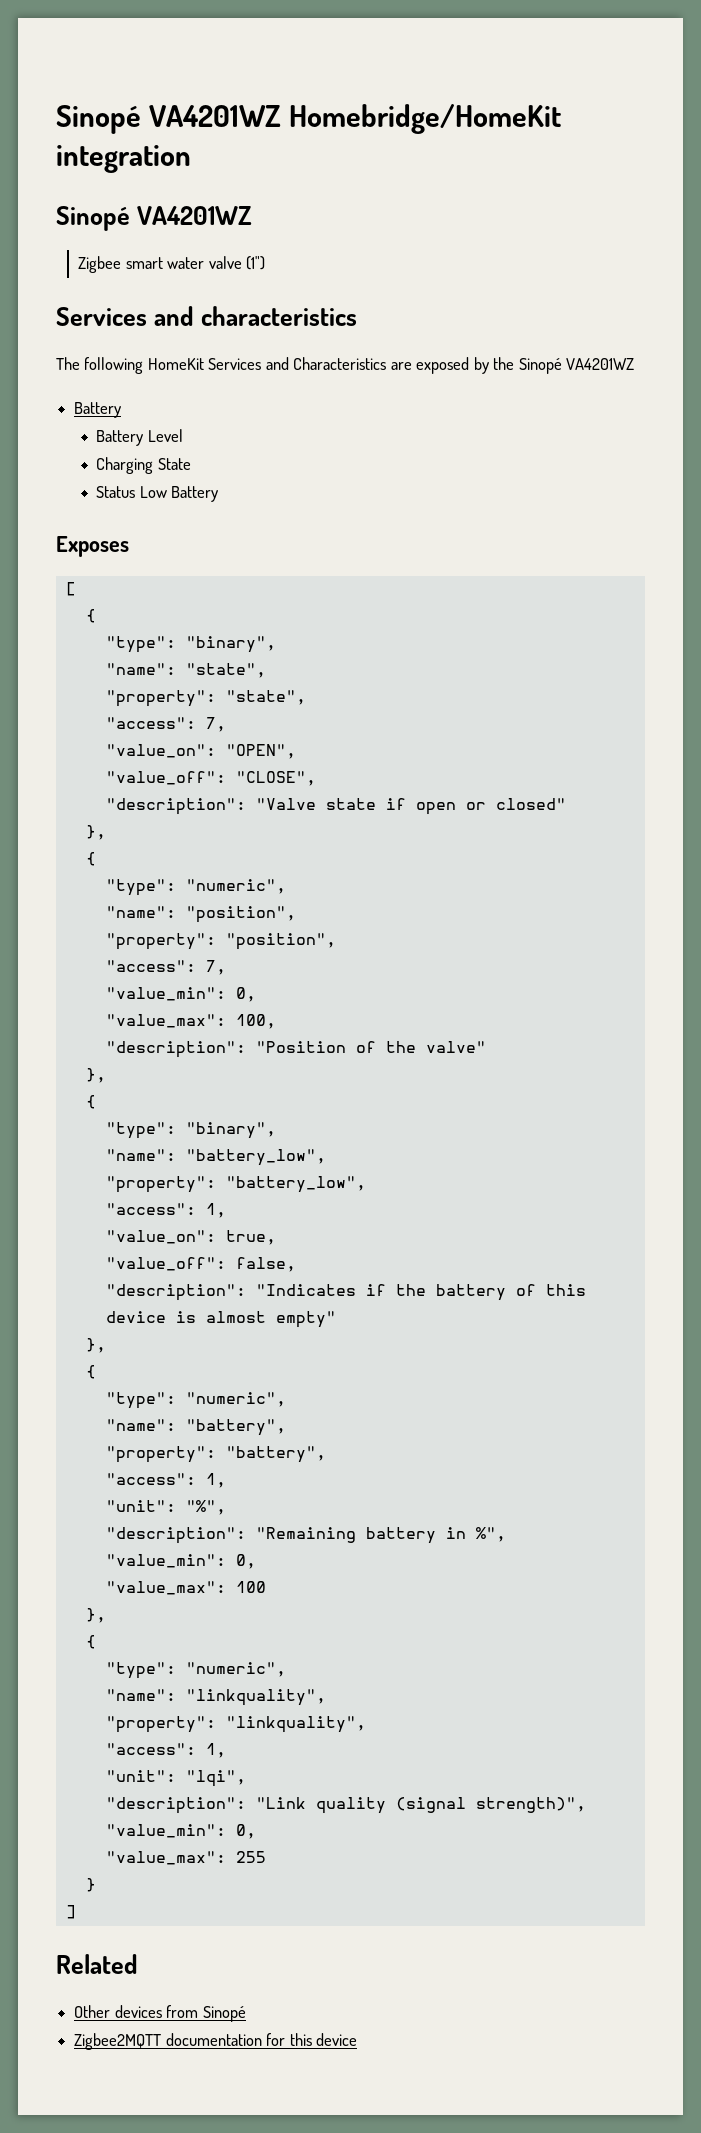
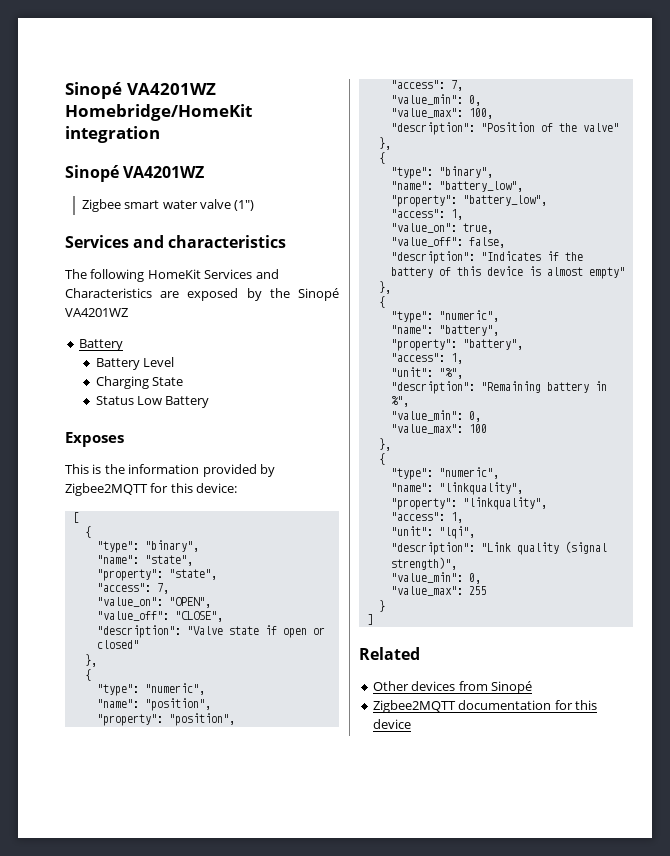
(129, 546) none -> [65,464,275,477] [65,483,238,496] // This is the information provided by Zigbee2MQTT for this device:

